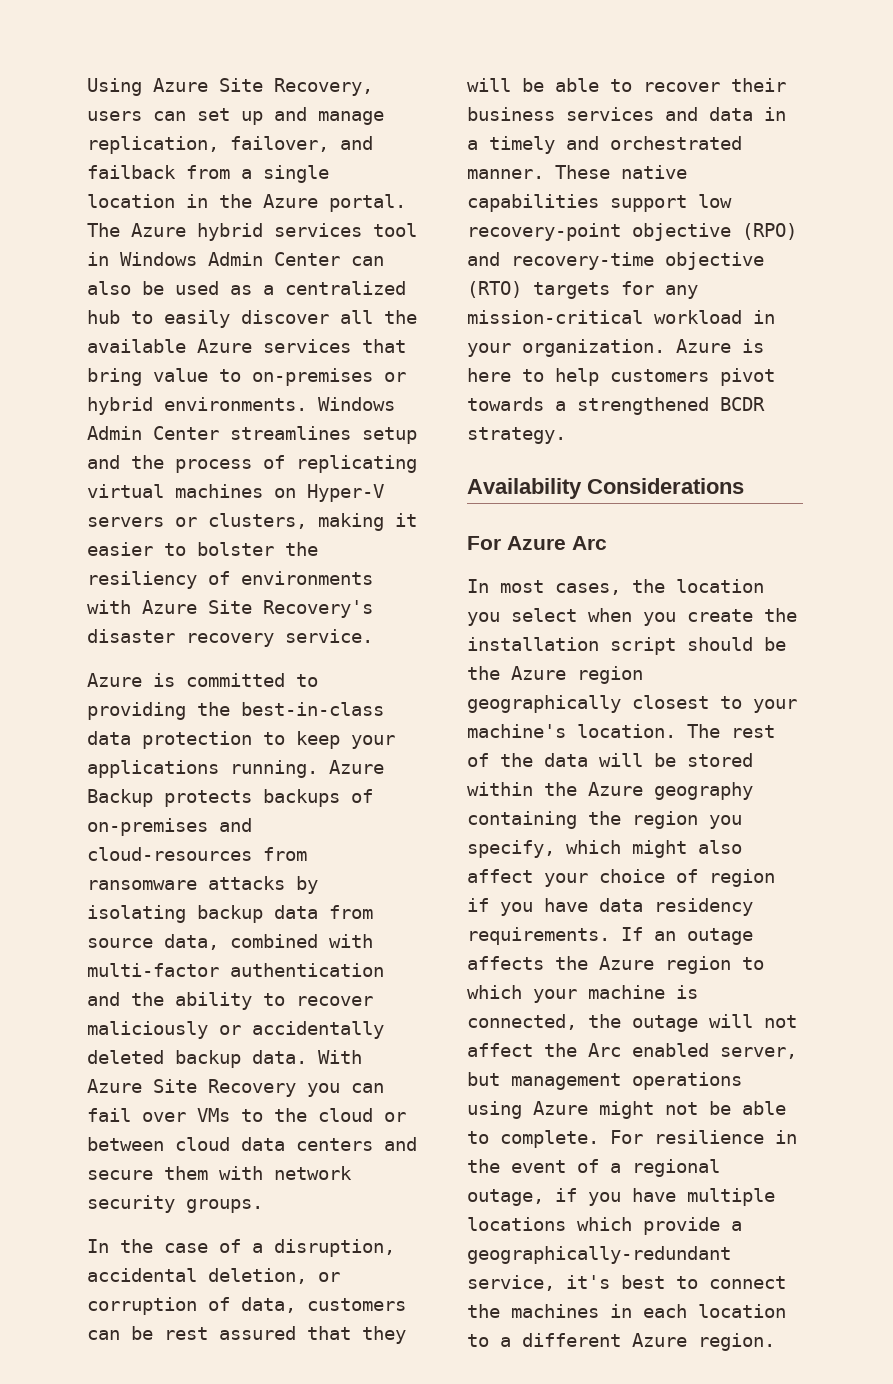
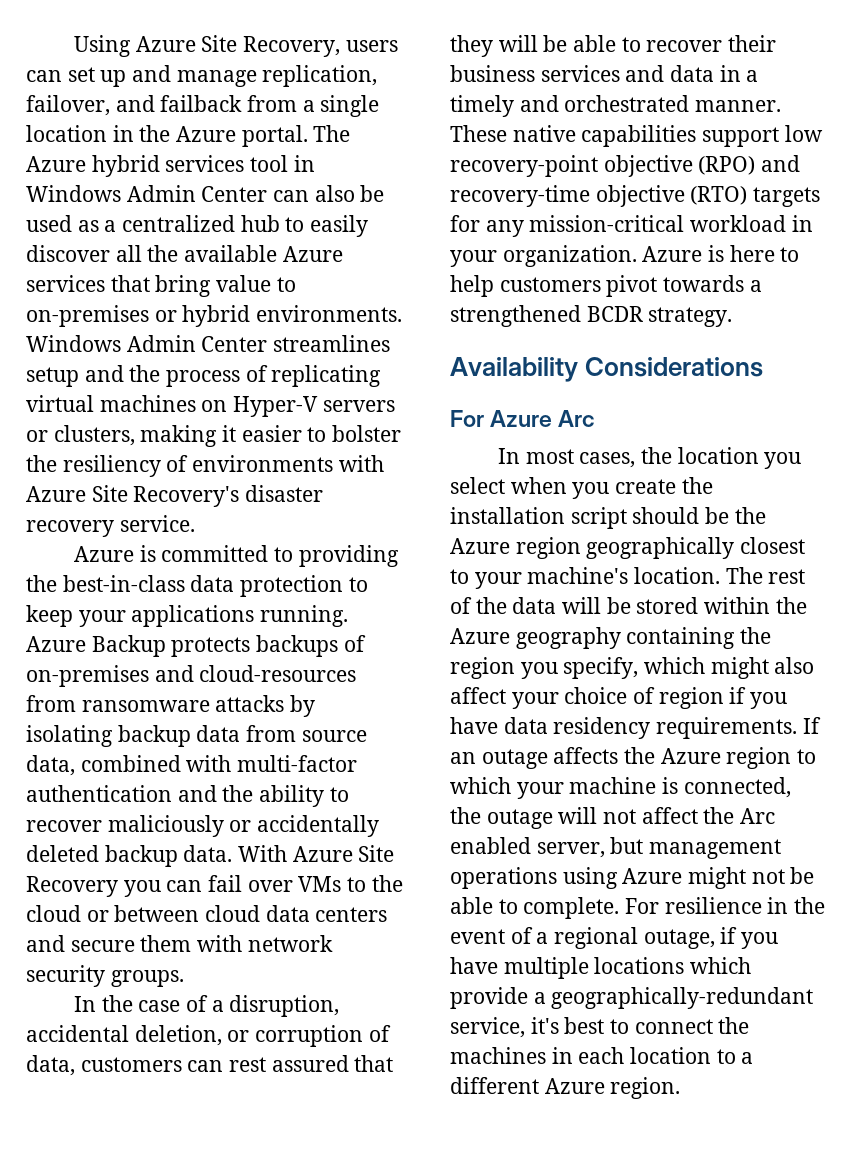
[131,1326,153,1340] be -> (224, 1066) none

